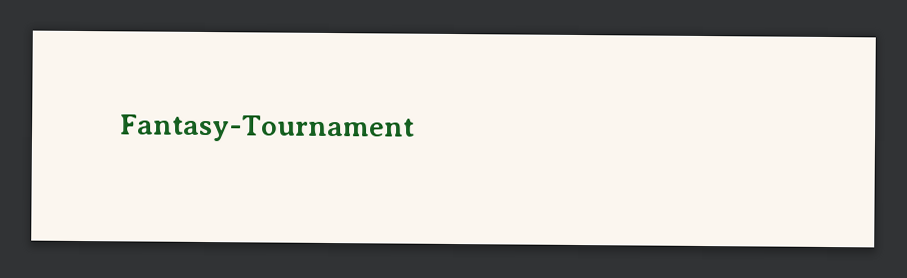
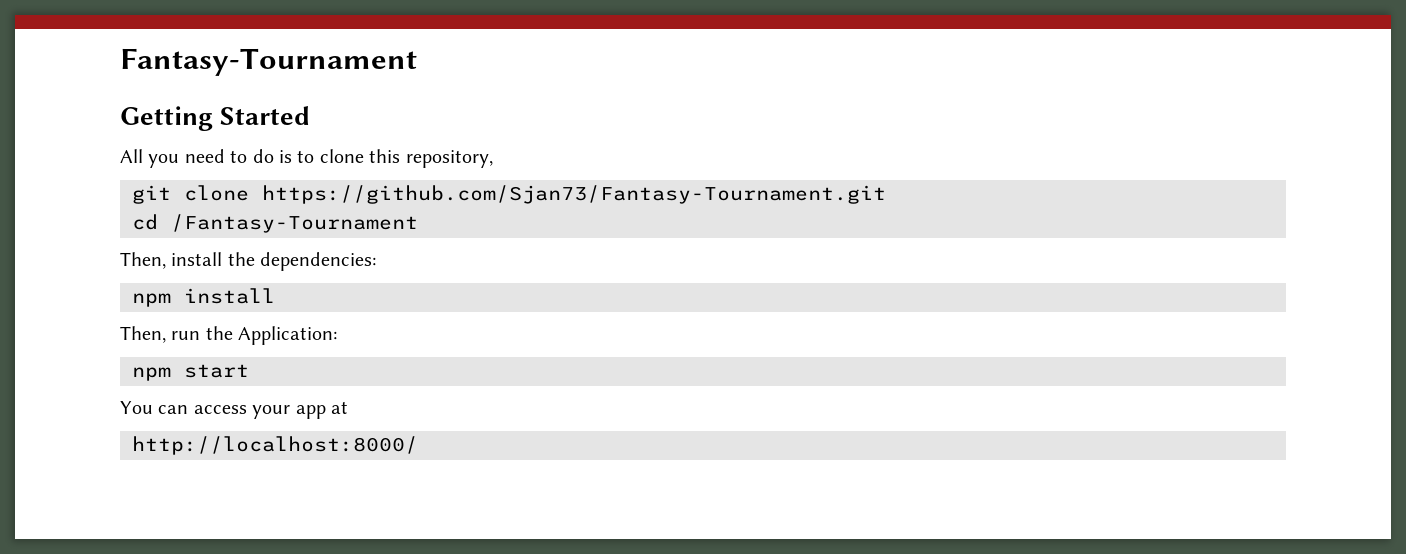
(415, 128) none -> [120,106,311,131] [120,149,493,168] [132,185,886,204] [132,214,418,233] [120,252,377,271] [132,288,275,307] [120,326,338,345] [132,364,249,381] [120,401,348,419] [132,436,418,455] // Getting Started // All you need to do is to clone this repository, // git clone https://github.com/Sjan73/Fantasy-Tournament.git // cd /Fantasy-Tournament // Then, install the dependencies: // npm install // Then, run the Application: // npm start // You can access your app at // http://localhost:8000/

